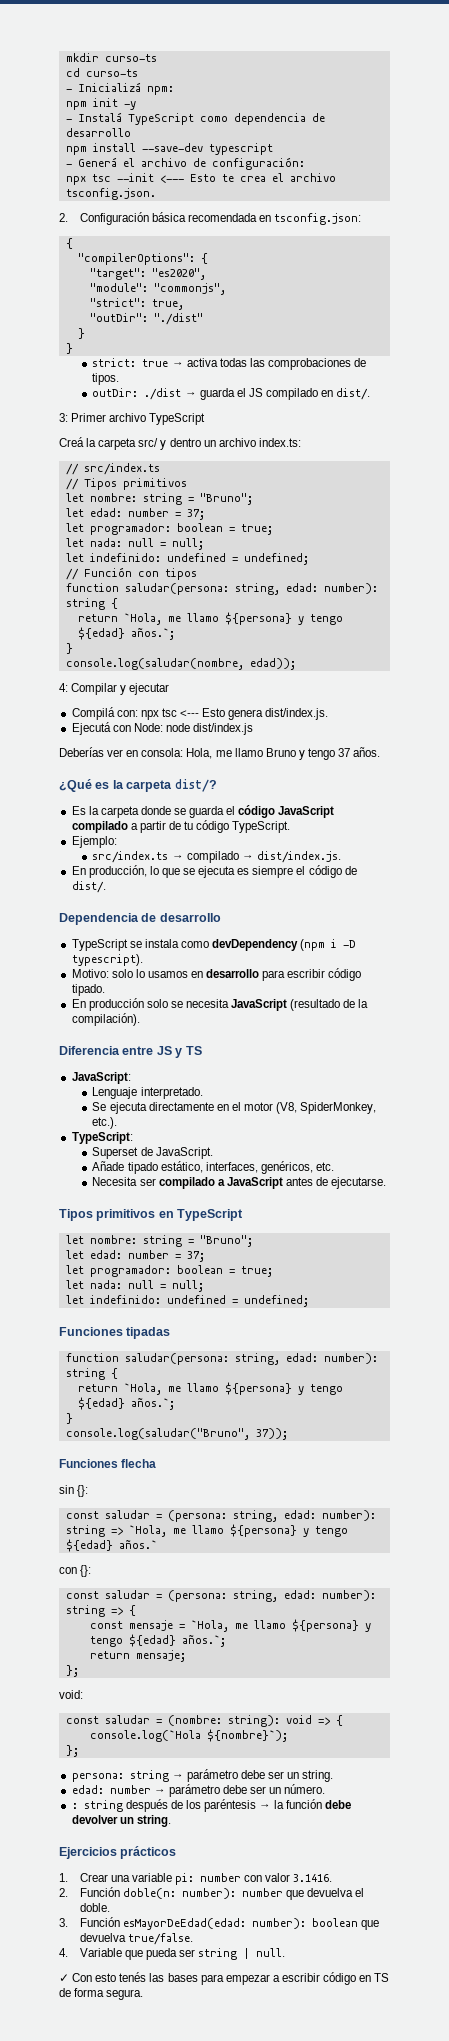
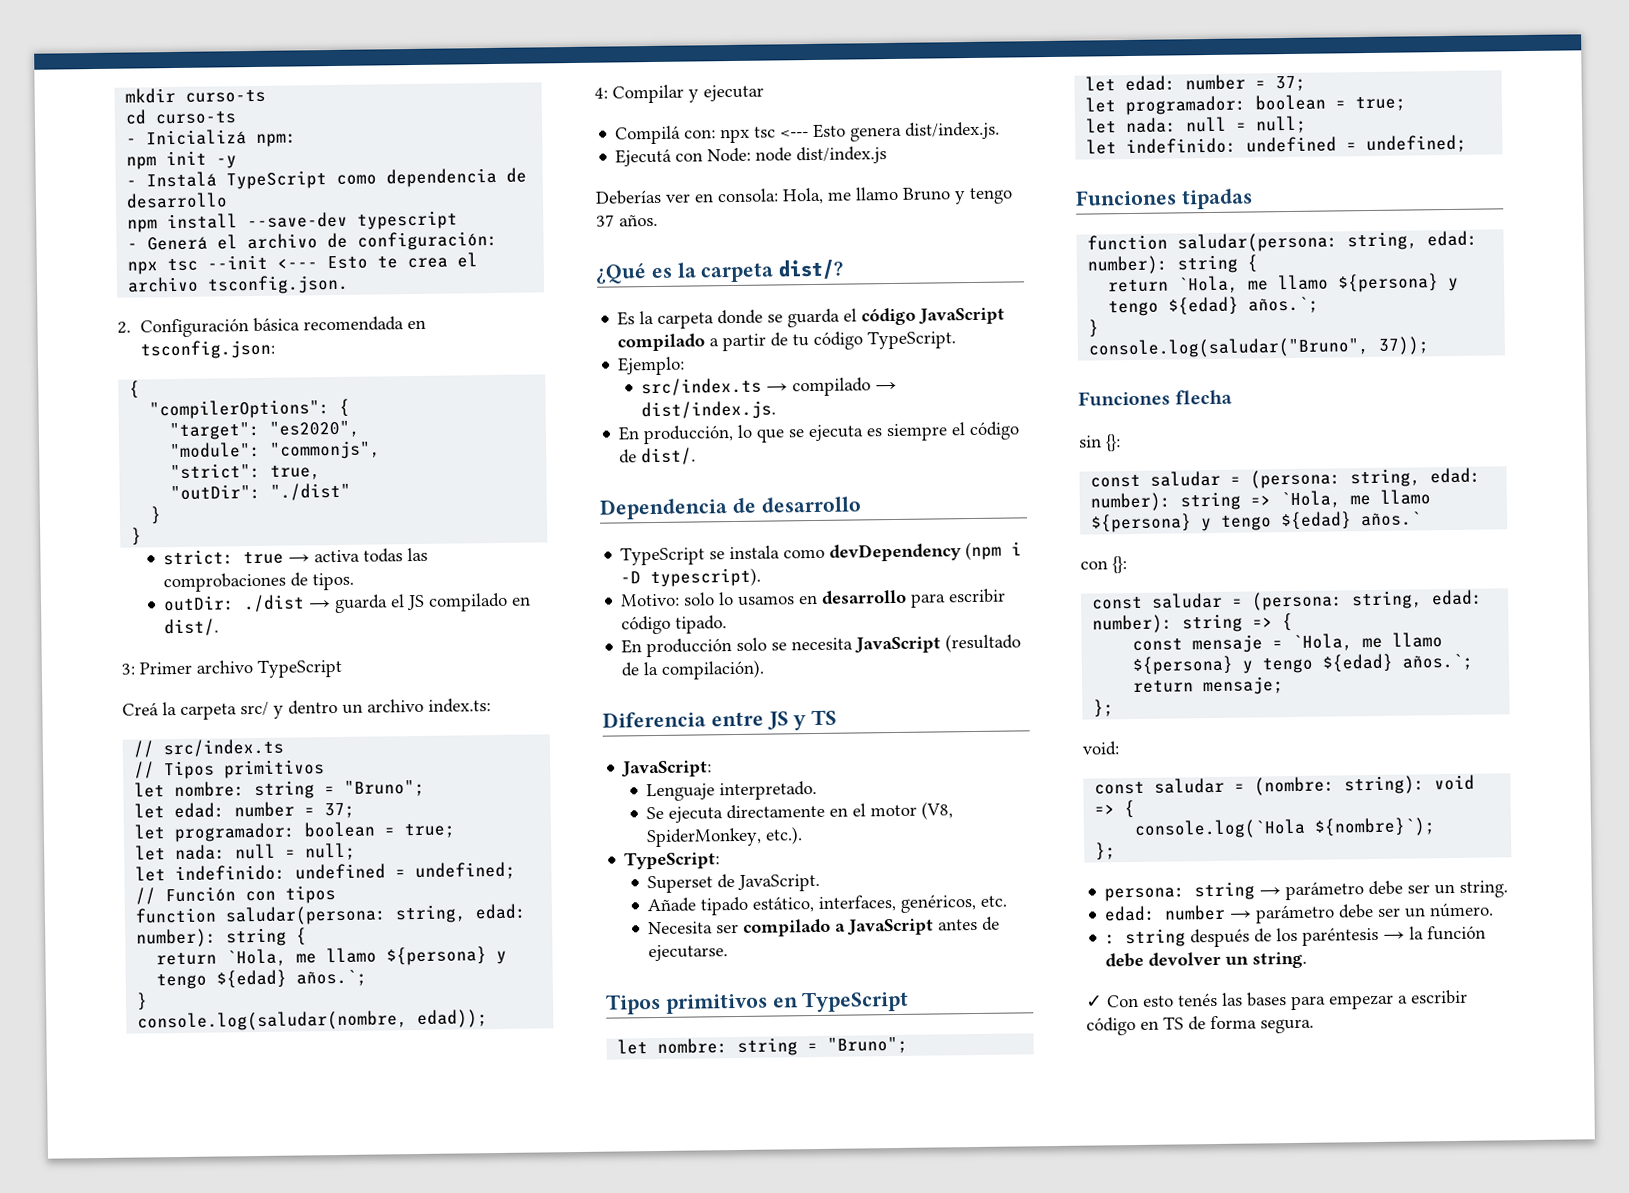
[59,1846,177,1859] [59,1873,333,1885] [59,1887,365,1900] [79,1903,110,1912] [59,1917,379,1930] [79,1933,193,1945] [59,1948,286,1960] // Ejercicios prácticos // 1. Crear una variable pi: number con valor 3.1416. // 2. Función doble(n: number): number que devuelva el doble. // 3. Función esMayorDeEdad(edad: number): boolean que devuelva true/false. // 4. Variable que pueda ser string | null. -> (1308, 960) none

